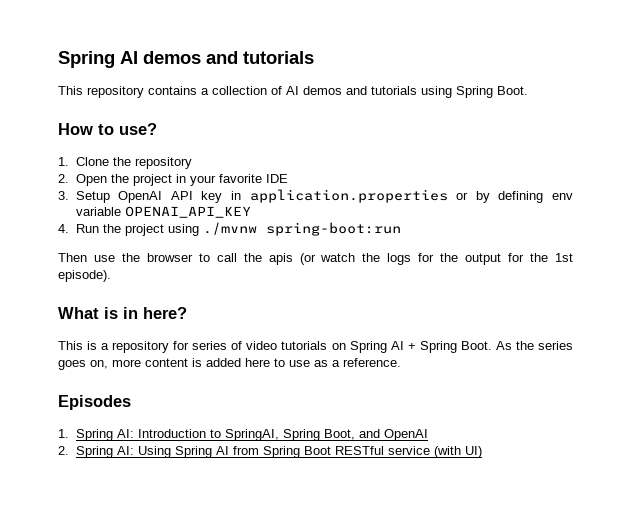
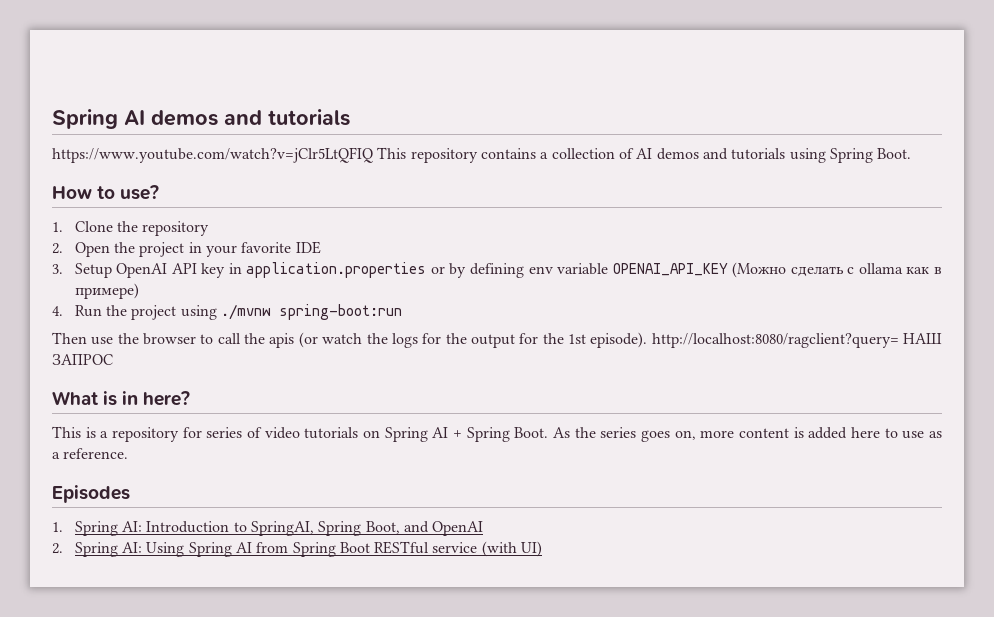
(314, 57) none -> [52,147,373,163] https://www.youtube.com/watch?v=jClr5LtQFIQ
(251, 212) none -> [732,262,942,278] [74,283,139,299] (Можно сделать с ollama как в примере)
(111, 276) none -> [651,333,943,348] [52,354,113,365] http://localhost:8080/ragclient?query= НАШ ЗАПРОС

